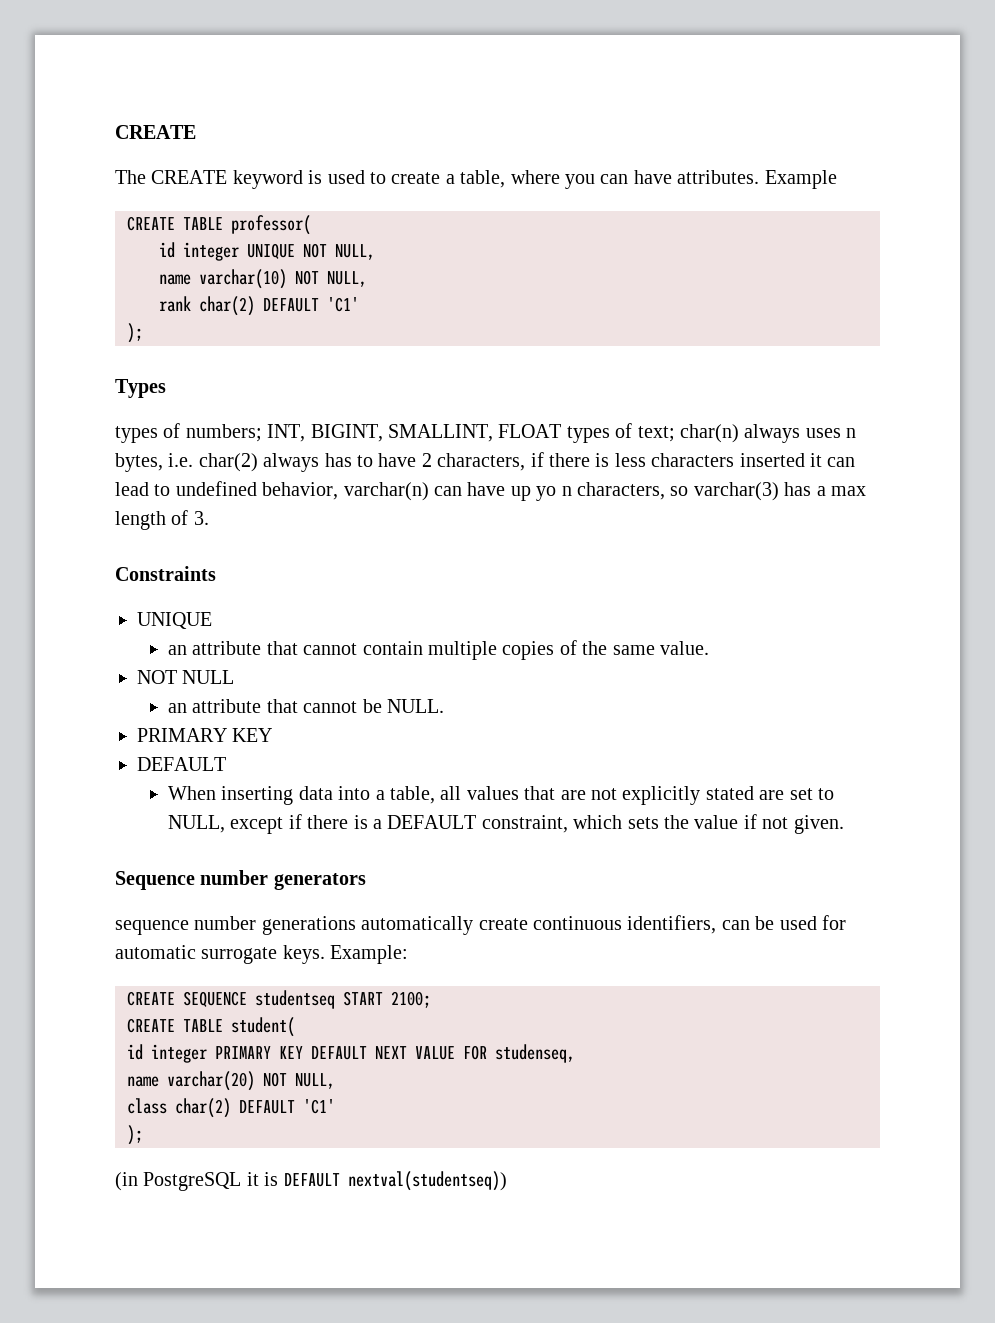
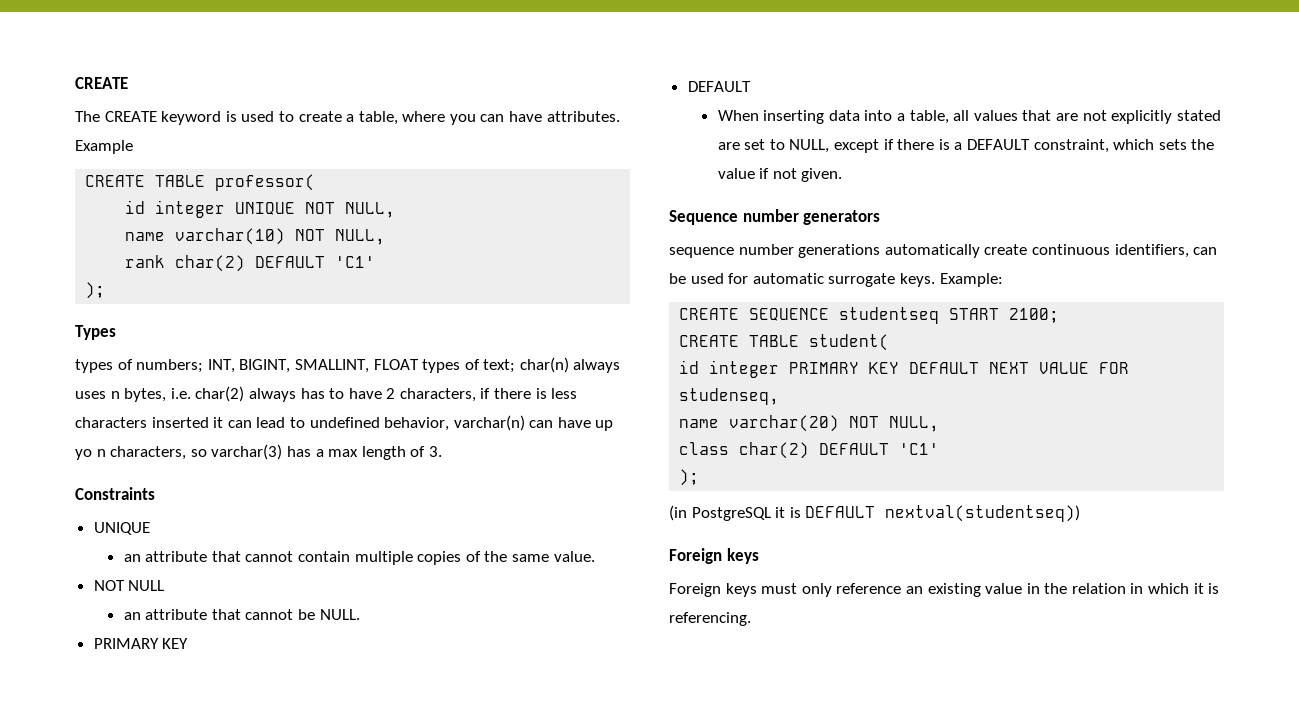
(507, 1181) none -> [669,548,759,564] [669,583,1220,597] [669,612,751,626] // Foreign keys // Foreign keys must only reference an existing value in the relation in which it is referencing.

